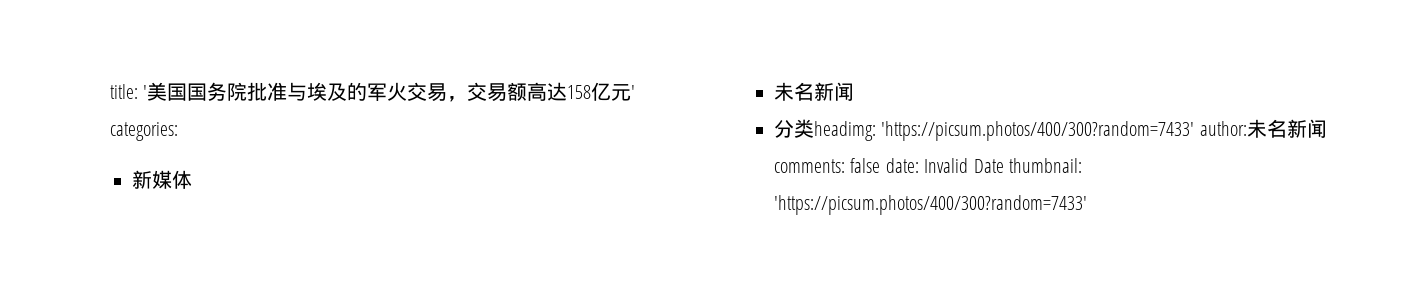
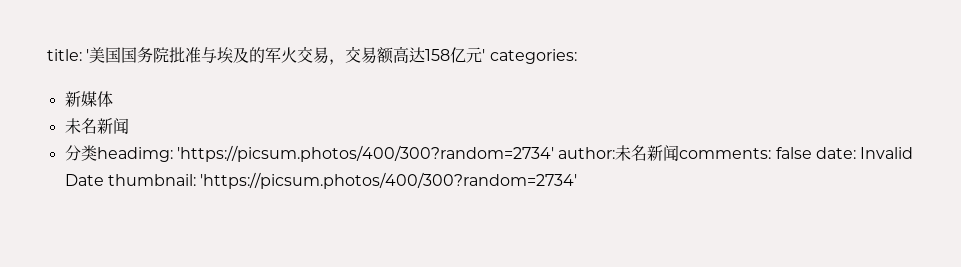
[881,121,1195,141] 'https://picsum.photos/400/300?random=7433' -> [176,145,554,162] 'https://picsum.photos/400/300?random=2734'
[774,195,1087,215] 'https://picsum.photos/400/300?random=7433' -> [200,172,578,189] 'https://picsum.photos/400/300?random=2734'

